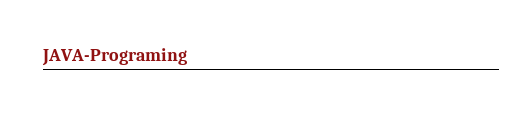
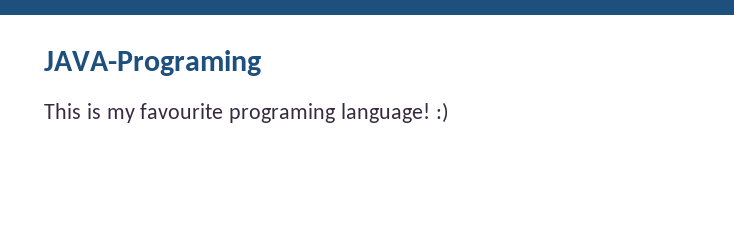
(187, 57) none -> [44,102,449,123] // This is my favourite programing language! :)

